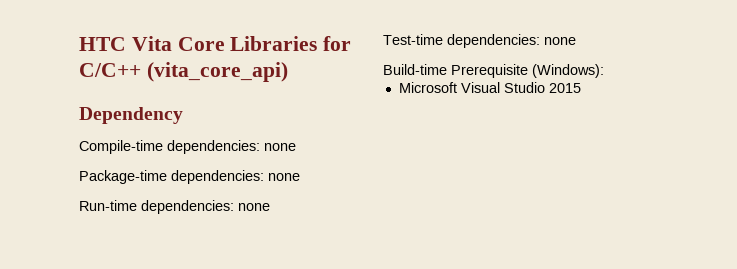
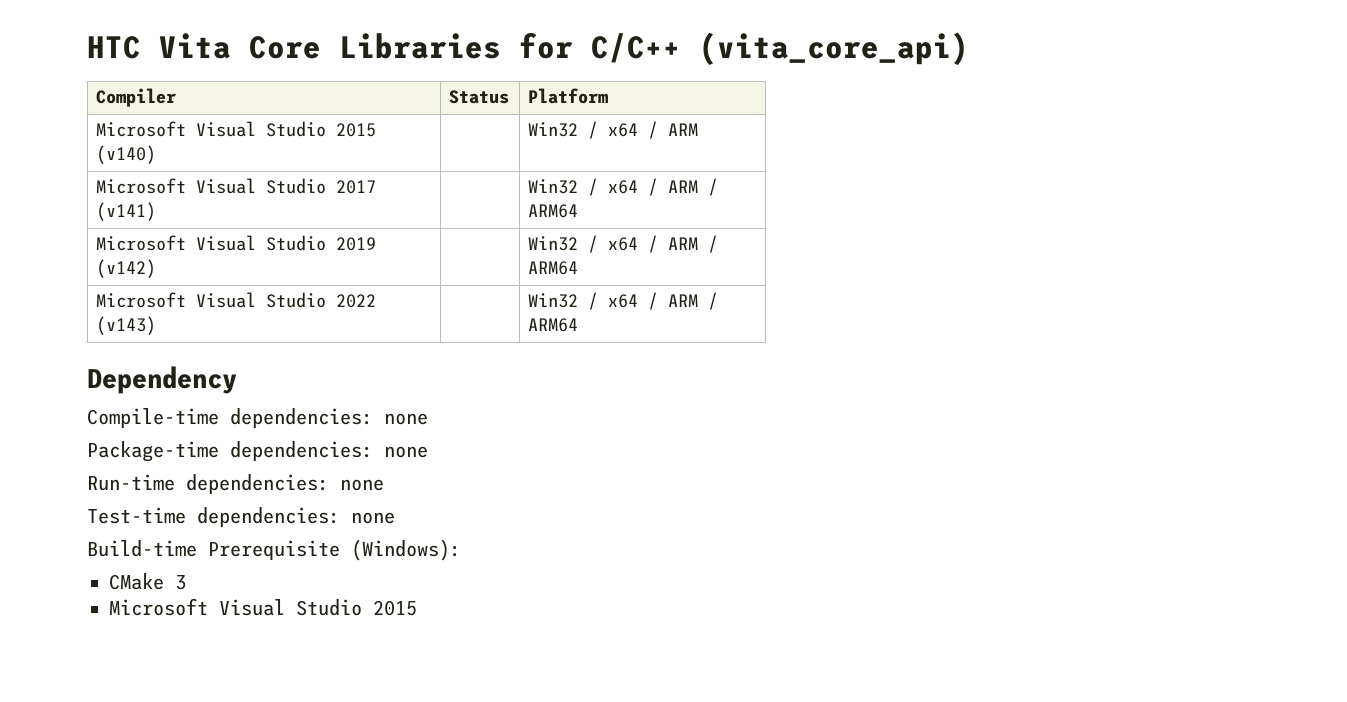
(288, 72) none -> [95,88,176,107] [448,90,509,104] [527,88,608,104] [95,121,376,137] [95,145,156,164] [527,121,698,139] [95,178,376,194] [95,202,156,221] [527,178,718,196] [527,204,578,218] [95,235,376,251] [95,259,156,278] [527,235,718,253] [527,261,578,275] [95,292,376,308] [95,316,156,335] [527,292,718,310] [527,318,578,332] // Compiler | Status | Platform // Microsoft Visual Studio 2015 (v140) | | Win32 / x64 / ARM // Microsoft Visual Studio 2017 (v141) | | Win32 / x64 / ARM / ARM64 // Microsoft Visual Studio 2019 (v142) | | Win32 / x64 / ARM / ARM64 // Microsoft Visual Studio 2022 (v143) | | Win32 / x64 / ARM / ARM64
(604, 71) none -> [109,573,186,590] // CMake 3

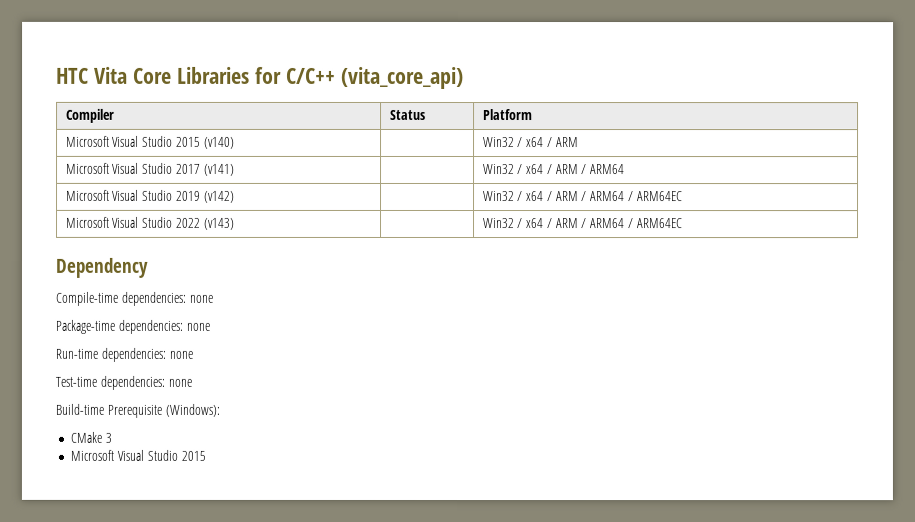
(578, 268) none -> [627,191,683,202] / ARM64EC
(578, 325) none -> [627,218,683,229] / ARM64EC

